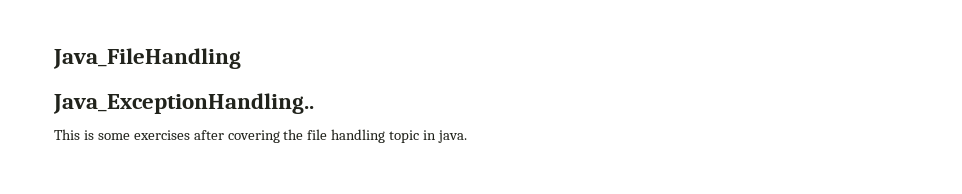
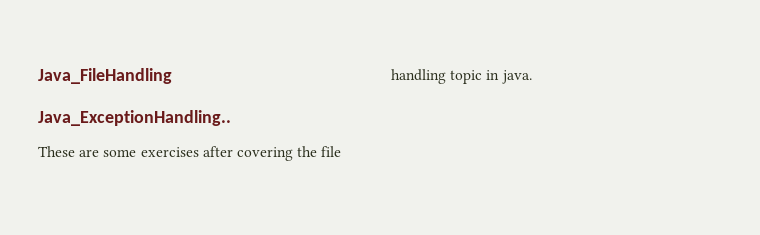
[54,129,94,140] This is -> [38,146,100,157] These are

